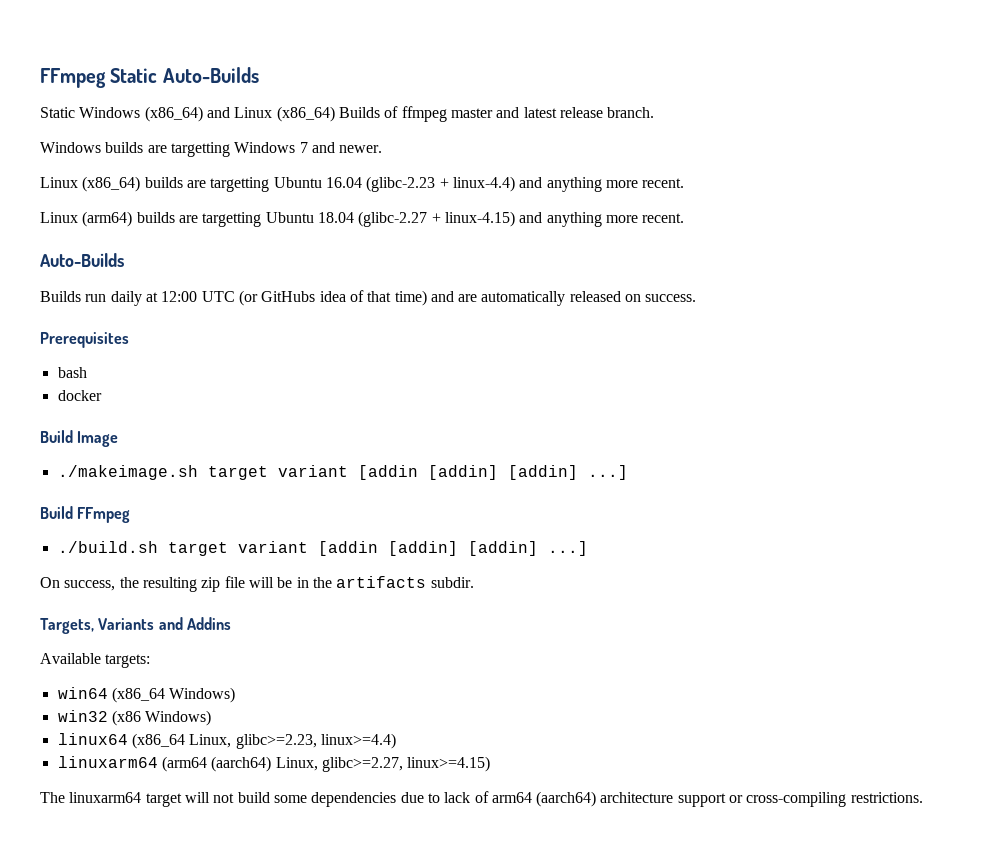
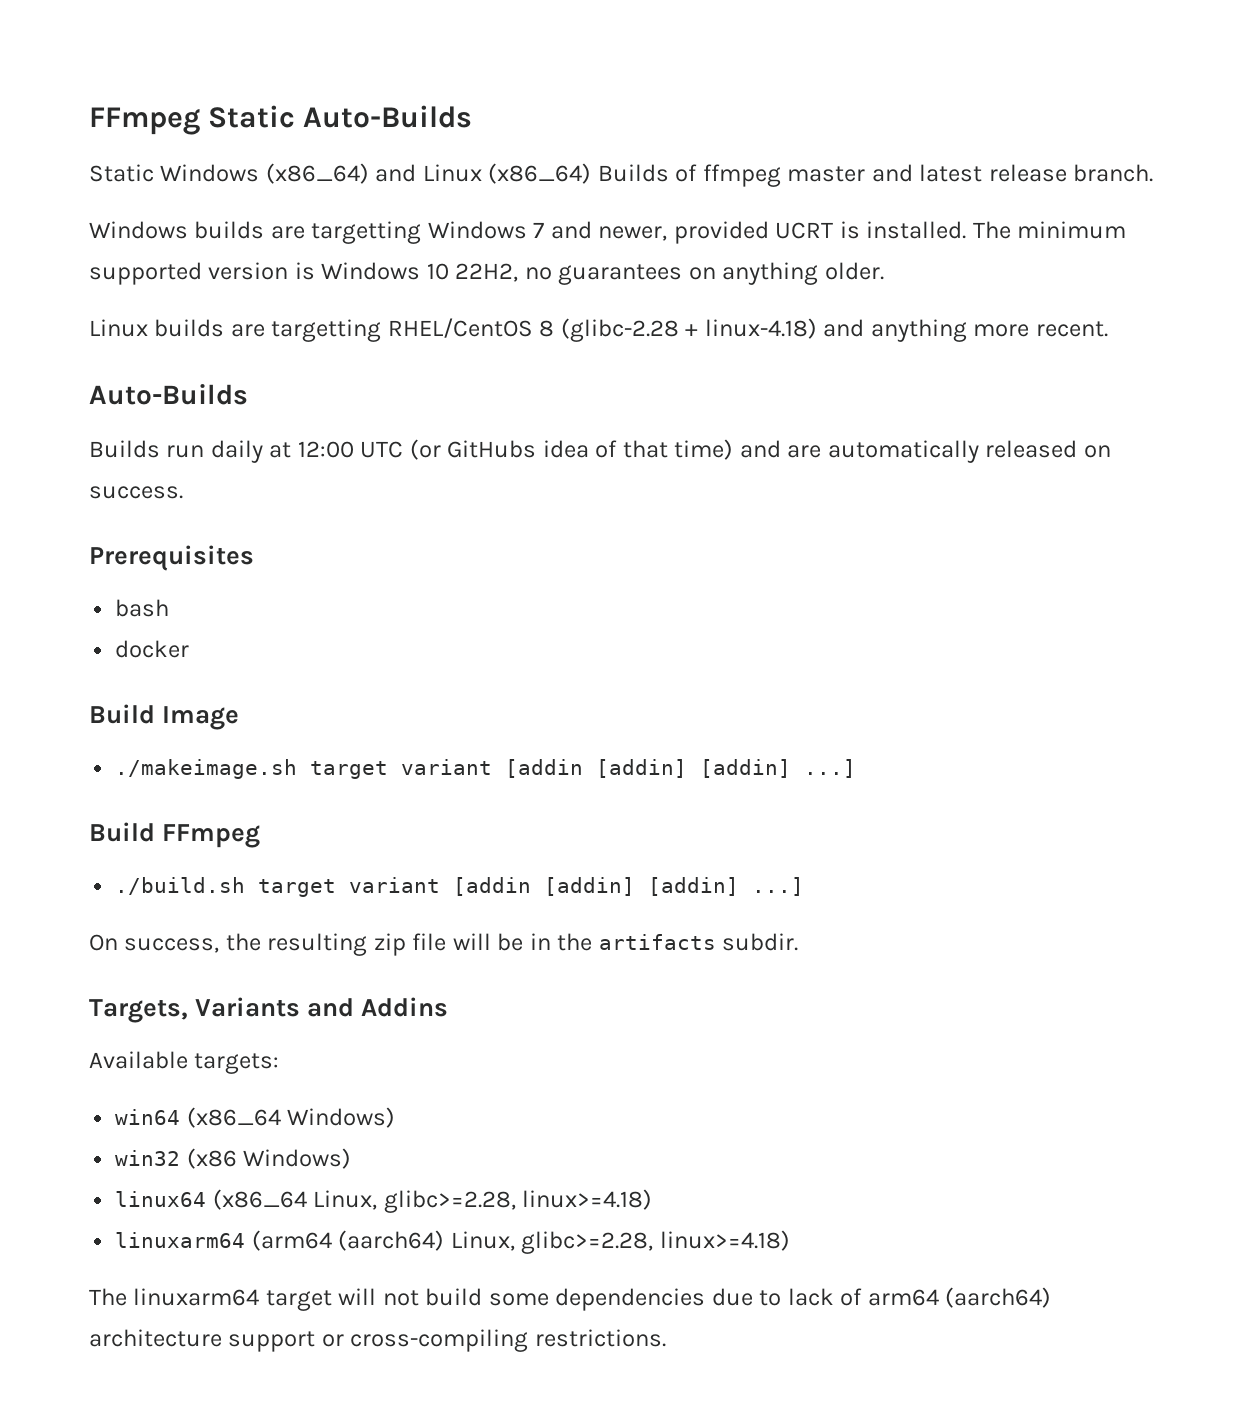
[339,145,383,153] [40,176,685,192] [40,211,515,227] newer. // Linux (x86_64) builds are targetting Ubuntu 16.04 (glibc-2.23 + linux-4.4) and anything more recent. // Linux (arm64) builds are targetting Ubuntu 18.04 (glibc-2.27 + linux-4.15) -> [598,221,1127,244] [89,262,884,285] [89,318,817,342] newer, provided UCRT is installed. The minimum supported version is Windows 10 22H2, no guarantees on anything older. // Linux builds are targetting RHEL/CentOS 8 (glibc-2.28 + linux-4.18)
[235,733,396,749] glibc>=2.23, linux>=4.4) -> [383,1189,653,1213] glibc>=2.28, linux>=4.18)
[321,756,491,772] glibc>=2.27, linux>=4.15) -> [521,1230,790,1254] glibc>=2.28, linux>=4.18)

